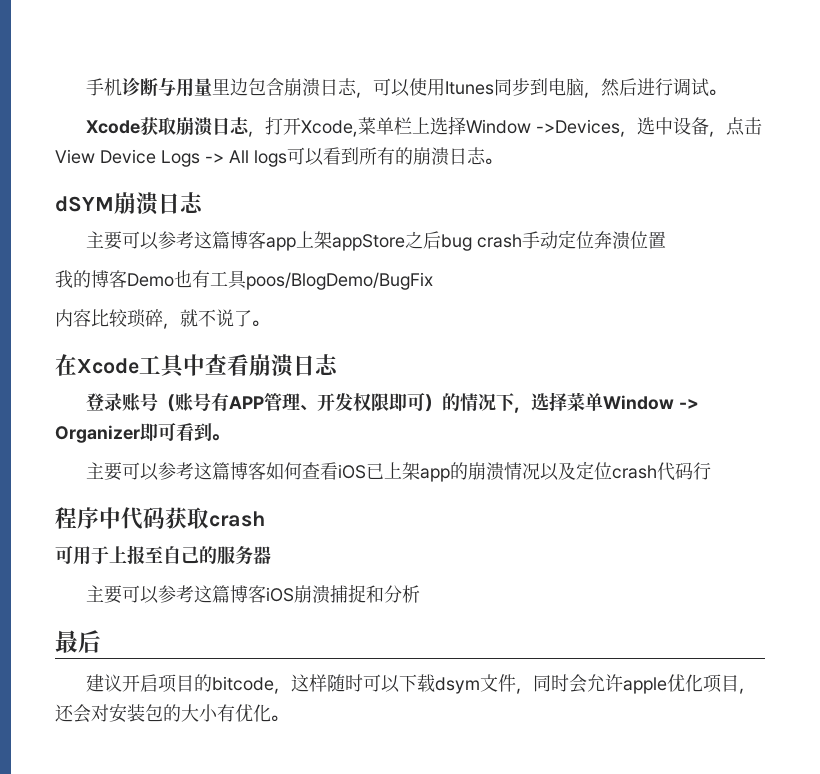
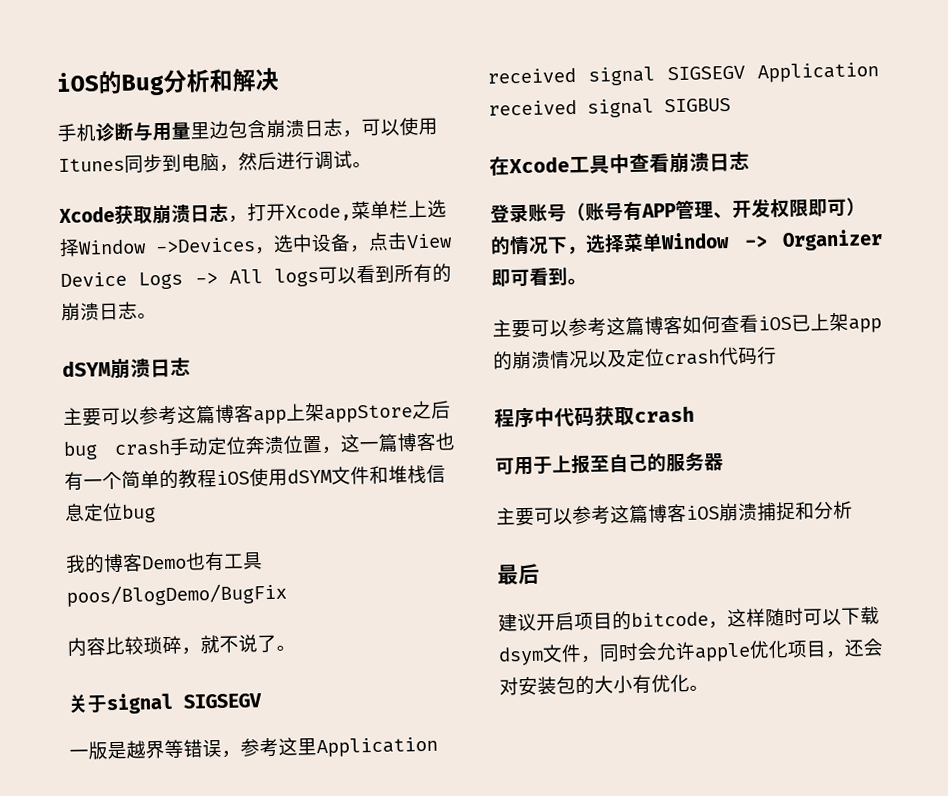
(85, 87) none -> [56,67,280,96] iOS的Bug分析和解决 //
(666, 240) none -> [321,432,456,454] [64,464,446,491] [64,502,156,523] ，这一篇博客也有一个简单的教程iOS使用dSYM文件和堆栈信息定位bug
(269, 323) none -> [68,692,262,715] [69,736,438,760] [487,62,879,86] [488,97,731,118] // 关于signal SIGSEGV // 一版是越界等错误，参考这里Application received signal SIGSEGV Application received signal SIGBUS

